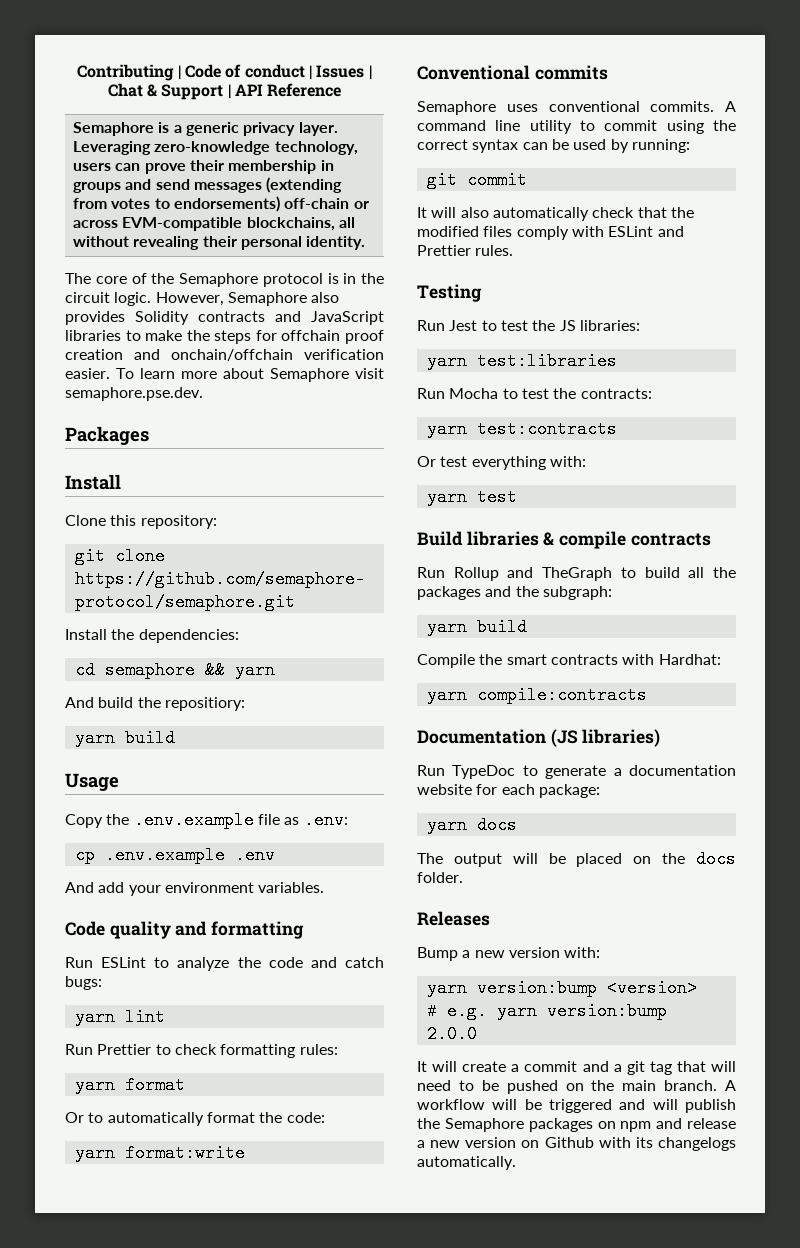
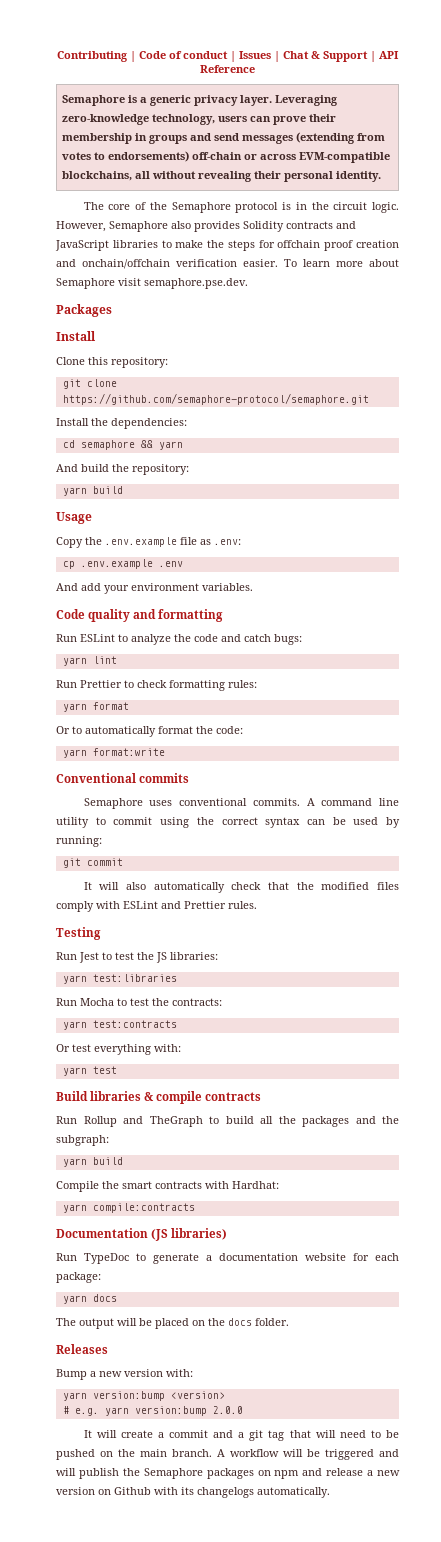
[164,697,245,711] repositiory: -> [132,464,189,475] repository:

